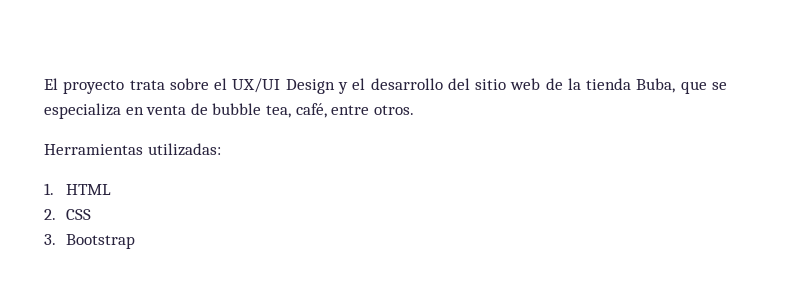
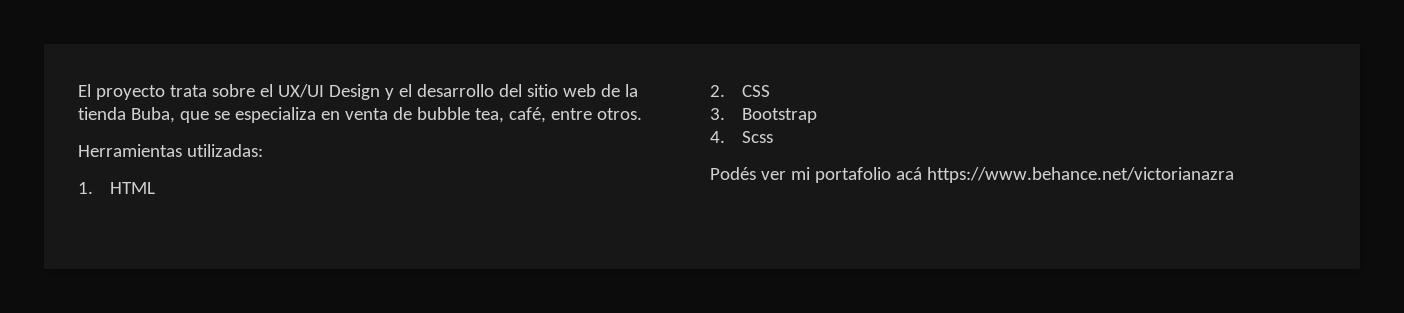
(136, 241) none -> [710,131,773,143] [710,167,1234,183] // 4. Scss // Podés ver mi portafolio acá https://www.behance.net/victorianazra

